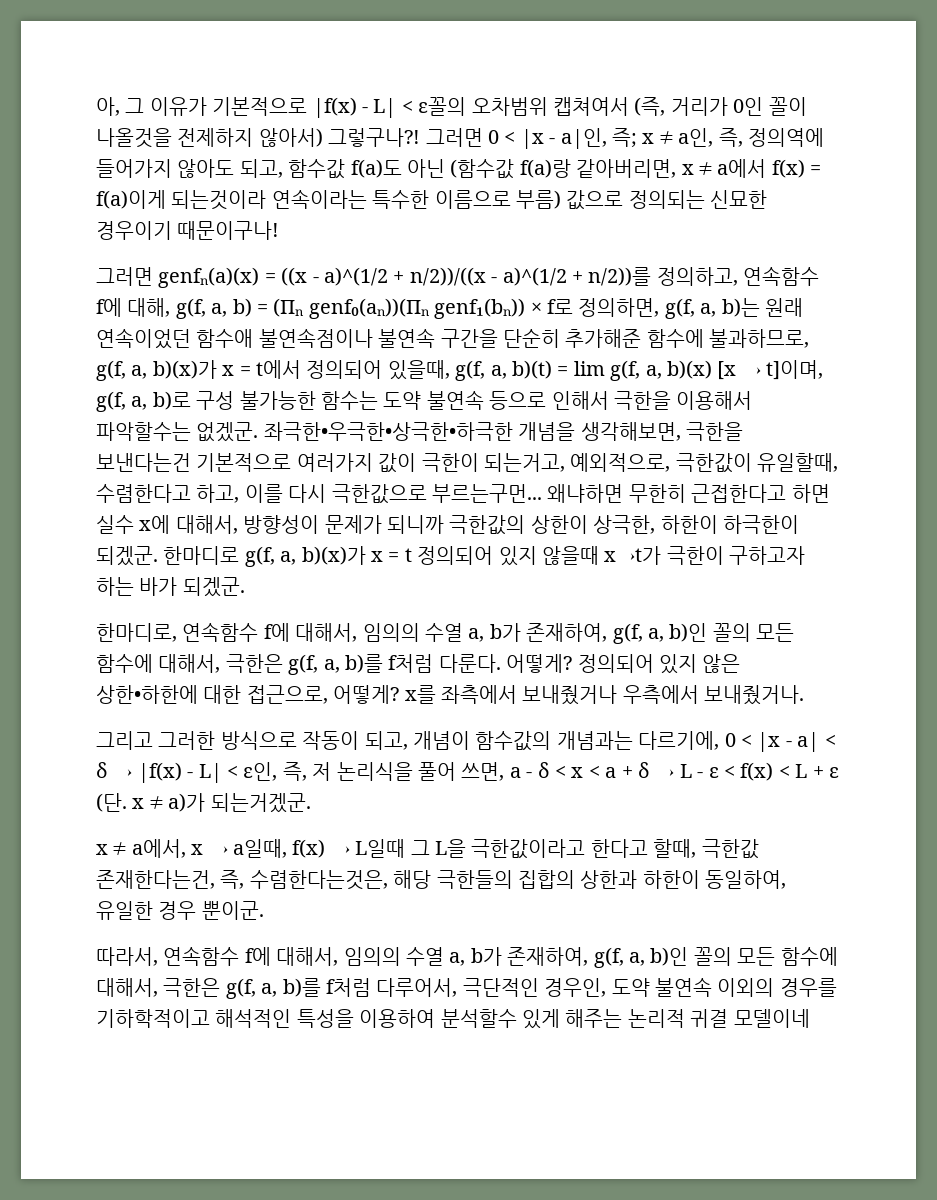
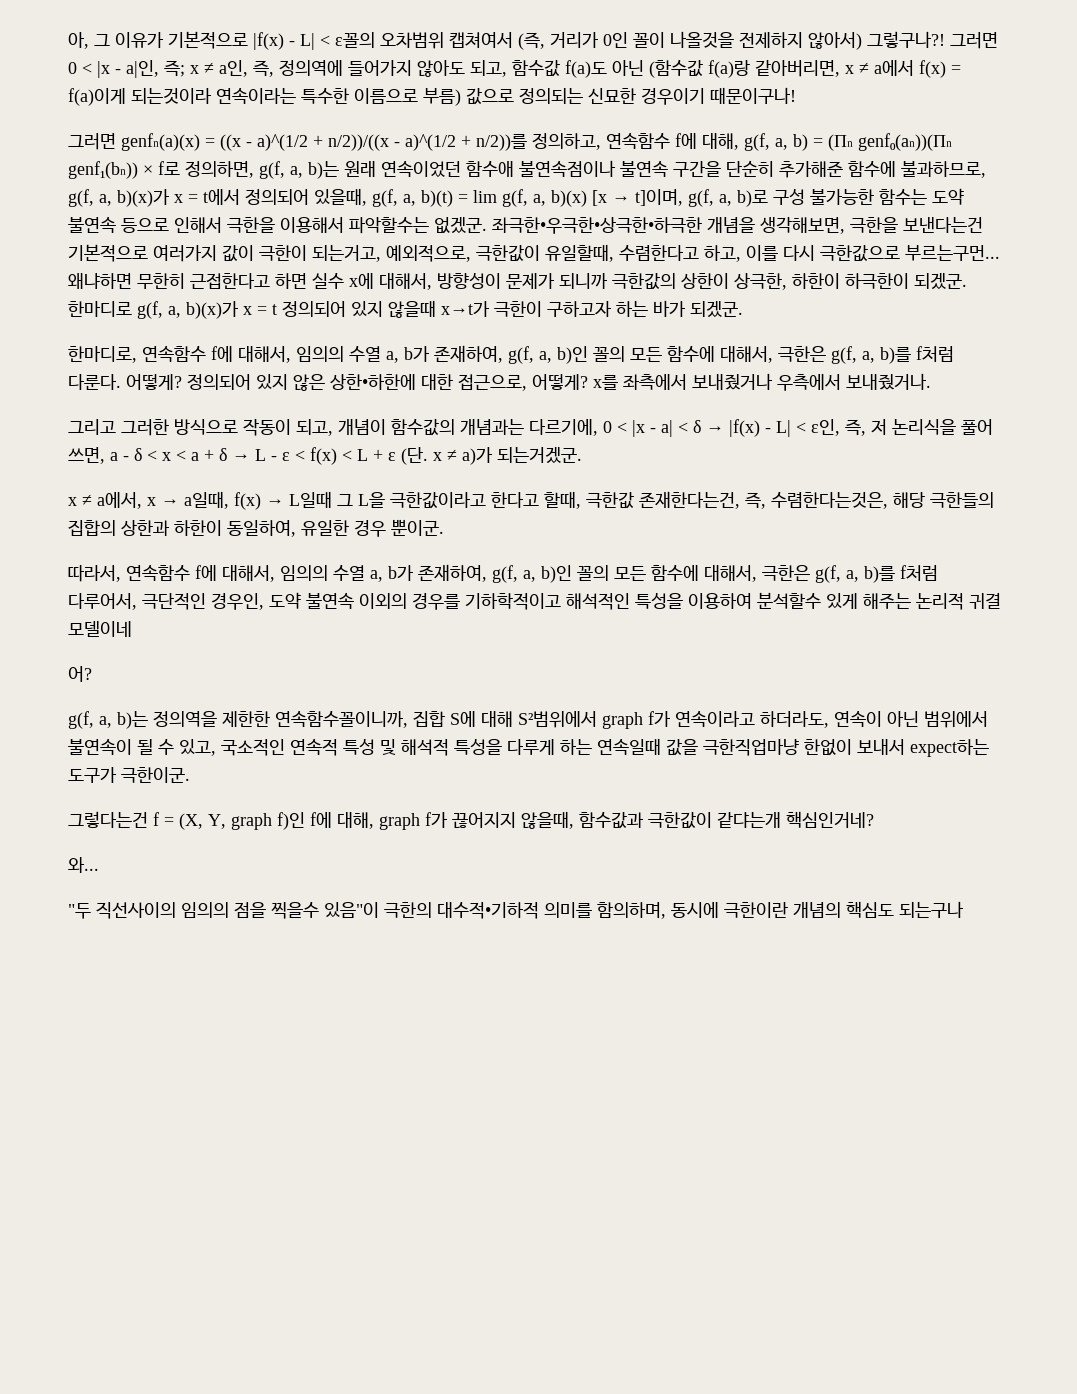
(810, 1018) none -> [68,666,92,682] [68,711,988,729] [68,738,989,757] [68,767,190,783] [68,811,874,830] [68,857,99,873] [68,901,964,919] // 어? // g(f, a, b)는 정의역을 제한한 연속함수꼴이니까, 집합 S에 대해 S²범위에서 graph f가 연속이라고 하더라도, 연속이 아닌 범위에서 불연속이 될 수 있고, 국소적인 연속적 특성 및 해석적 특성을 다루게 하는 연속일때 값을 극한직업마냥 한없이 보내서 expect하는 도구가 극한이군. // 그렇다는건 f = (X, Y, graph f)인 f에 대해, graph f가 끊어지지 않을때, 함수값과 극한값이 같댜는개 핵심인거네? // 와... // "두 직선사이의 임의의 점을 찍을수 있음"이 극한의 대수적•기하적 의미를 함의하며, 동시에 극한이란 개념의 핵심도 되는구나

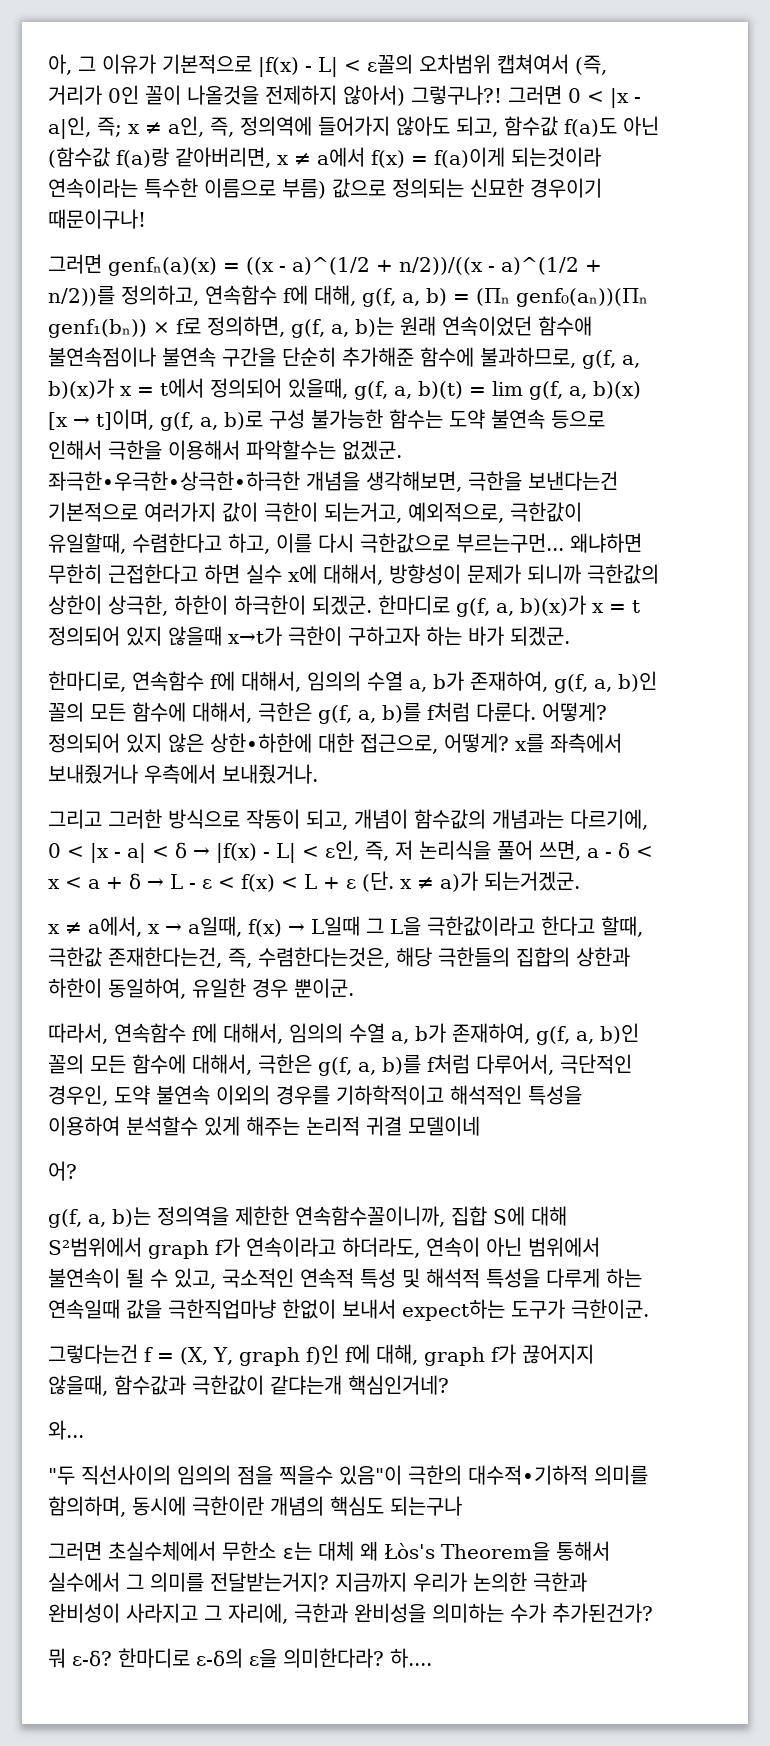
(964, 909) none -> [48,1541,610,1561] [48,1572,587,1592] [48,1603,653,1624] [48,1648,432,1668] // 그러면 초실수체에서 무한소 ε는 대체 왜 Łòs's Theorem을 통해서 실수에서 그 의미를 전달받는거지? 지금까지 우리가 논의한 극한과 완비성이 사라지고 그 자리에, 극한과 완비성을 의미하는 수가 추가된건가? // 뭐 ε-δ? 한마디로 ε-δ의 ε을 의미한다라? 하....

